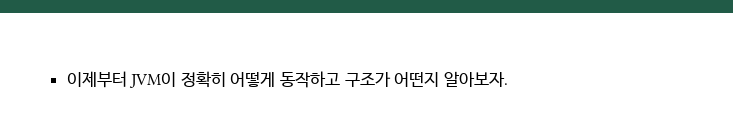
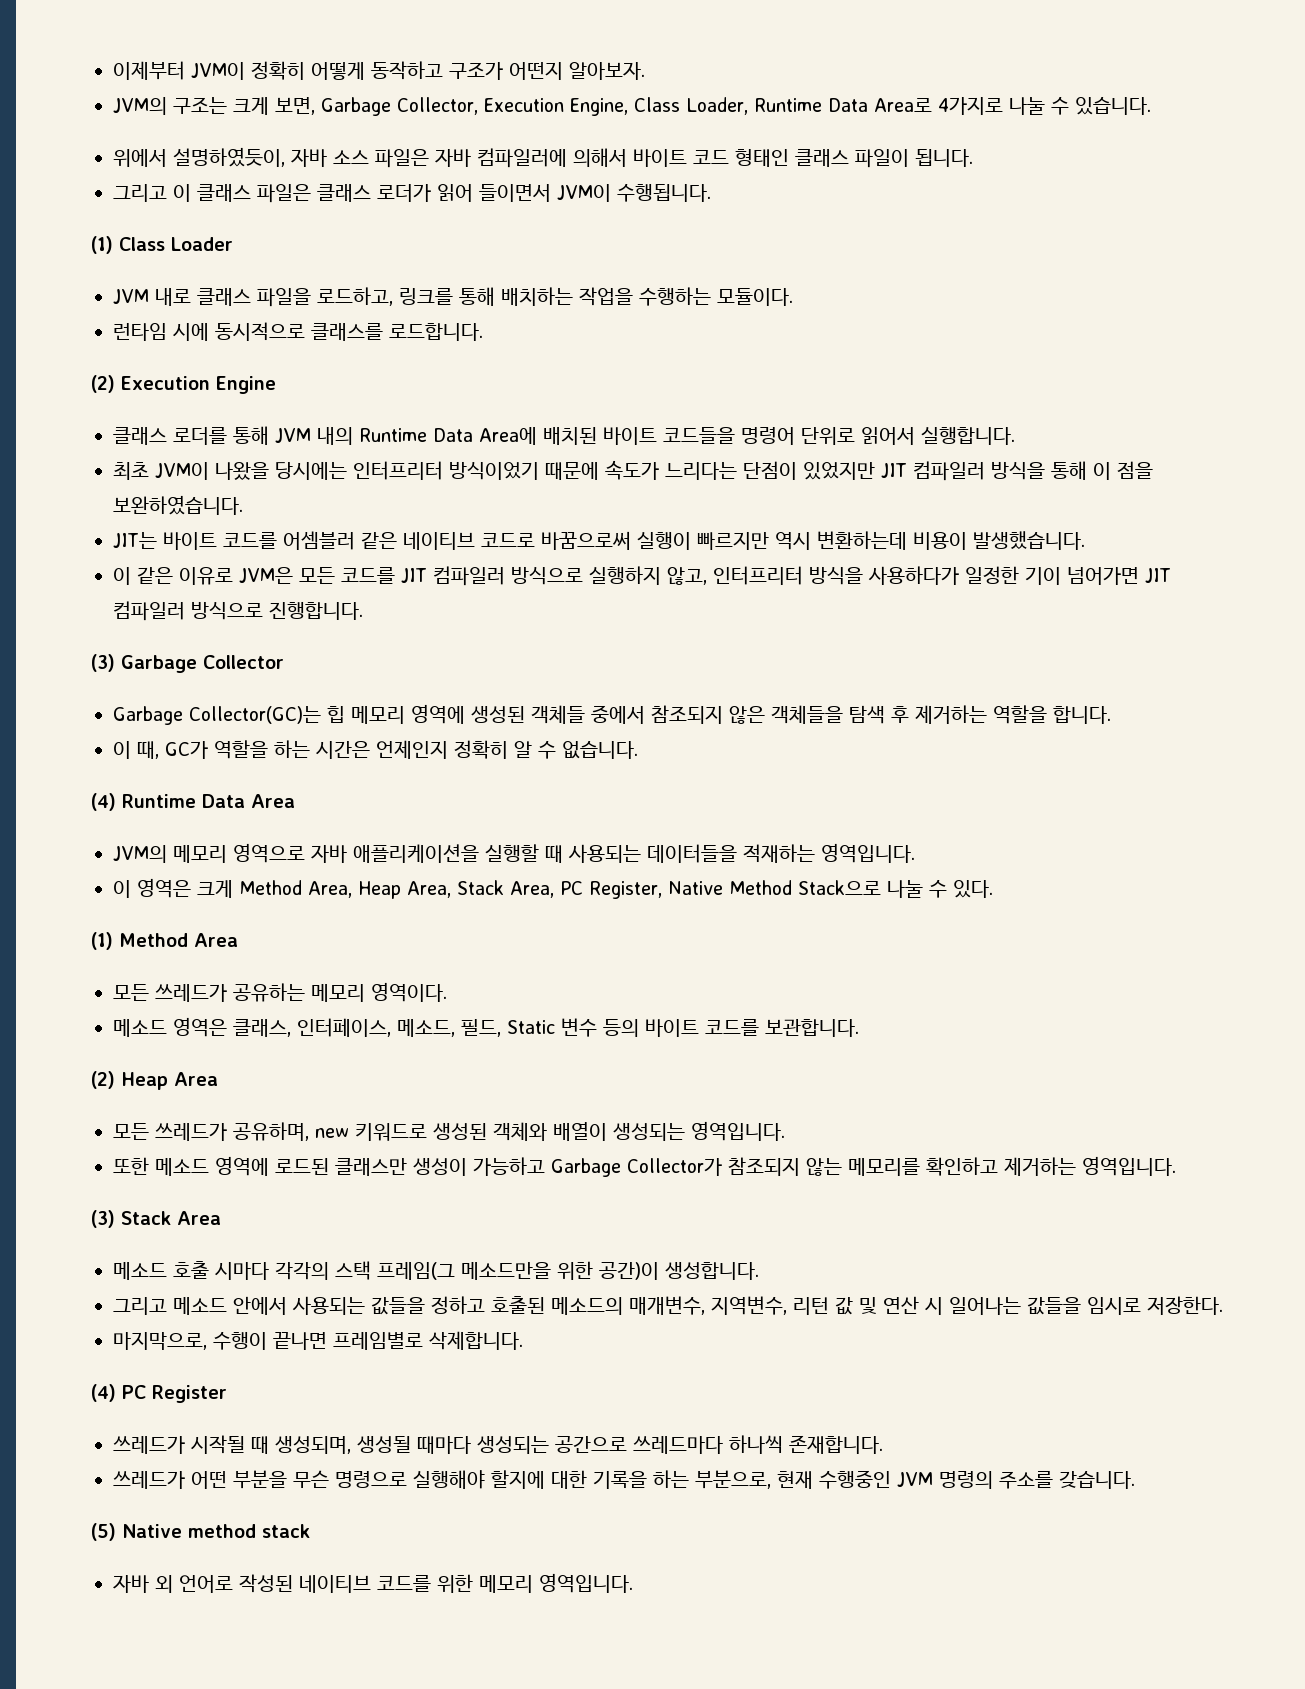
(508, 79) none -> [113,97,1151,116] [113,147,973,168] [113,183,711,203] [91,236,233,254] [113,287,793,307] [113,322,483,341] [91,375,276,394] [113,426,1015,445] [113,460,1153,481] [113,495,243,515] [113,531,1085,550] [113,566,1171,586] [113,601,363,621] [91,654,284,673] [113,704,1111,725] [113,740,638,759] [91,793,295,811] [113,843,915,863] [113,878,993,899] [91,932,238,950] [113,982,447,1002] [113,1017,859,1037] [91,1071,218,1090] [113,1121,785,1141] [113,1156,1176,1177] [91,1210,221,1228] [113,1261,759,1280] [113,1296,1223,1315] [113,1331,523,1350] [91,1384,227,1403] [113,1435,883,1454] [113,1470,1135,1489] [91,1523,310,1541] [113,1573,633,1593] // JVM의 구조는 크게 보면, Garbage Collector, Execution Engine, Class Loader, Runtime Data Area로 4가지로 나눌 수 있습니다. // 위에서 설명하였듯이, 자바 소스 파일은 자바 컴파일러에 의해서 바이트 코드 형태인 클래스 파일이 됩니다. // 그리고 이 클래스 파일은 클래스 로더가 읽어 들이면서 JVM이 수행됩니다. // (1) Class Loader // JVM 내로 클래스 파일을 로드하고, 링크를 통해 배치하는 작업을 수행하는 모듈이다. // 런타임 시에 동시적으로 클래스를 로드합니다. // (2) Execution Engine // 클래스 로더를 통해 JVM 내의 Runtime Data Area에 배치된 바이트 코드들을 명령어 단위로 읽어서 실행합니다. // 최초 JVM이 나왔을 당시에는 인터프리터 방식이었기 때문에 속도가 느리다는 단점이 있었지만 JIT 컴파일러 방식을 통해 이 점을 보완하였습니다. // JIT는 바이트 코드를 어셈블러 같은 네이티브 코드로 바꿈으로써 실행이 빠르지만 역시 변환하는데 비용이 발생했습니다. // 이 같은 이유로 JVM은 모든 코드를 JIT 컴파일러 방식으로 실행하지 않고, 인터프리터 방식을 사용하다가 일정한 기이 넘어가면 JIT 컴파일러 방식으로 진행합니다. // (3) Garbage Collector // Garbage Collector(GC)는 힙 메모리 영역에 생성된 객체들 중에서 참조되지 않은 객체들을 탐색 후 제거하는 역할을 합니다. // 이 때, GC가 역할을 하는 시간은 언제인지 정확히 알 수 없습니다. // (4) Runtime Data Area // JVM의 메모리 영역으로 자바 애플리케이션을 실행할 때 사용되는 데이터들을 적재하는 영역입니다. // 이 영역은 크게 Method Area, Heap Area, Stack Area, PC Register, Native Method Stack으로 나눌 수 있다. // (1) Method Area // 모든 쓰레드가 공유하는 메모리 영역이다. // 메소드 영역은 클래스, 인터페이스, 메소드, 필드, Static 변수 등의 바이트 코드를 보관합니다. // (2) Heap Area // 모든 쓰레드가 공유하며, new 키워드로 생성된 객체와 배열이 생성되는 영역입니다. // 또한 메소드 영역에 로드된 클래스만 생성이 가능하고 Garbage Collector가 참조되지 않는 메모리를 확인하고 제거하는 영역입니다. // (3) Stack Area // 메소드 호출 시마다 각각의 스택 프레임(그 메소드만을 위한 공간)이 생성합니다. // 그리고 메소드 안에서 사용되는 값들을 정하고 호출된 메소드의 매개변수, 지역변수, 리턴 값 및 연산 시 일어나는 값들을 임시로 저장한다. // 마지막으로, 수행이 끝나면 프레임별로 삭제합니다. // (4) PC Register // 쓰레드가 시작될 때 생성되며, 생성될 때마다 생성되는 공간으로 쓰레드마다 하나씩 존재합니다. // 쓰레드가 어떤 부분을 무슨 명령으로 실행해야 할지에 대한 기록을 하는 부분으로, 현재 수행중인 JVM 명령의 주소를 갖습니다. // (5) Native method stack // 자바 외 언어로 작성된 네이티브 코드를 위한 메모리 영역입니다.

